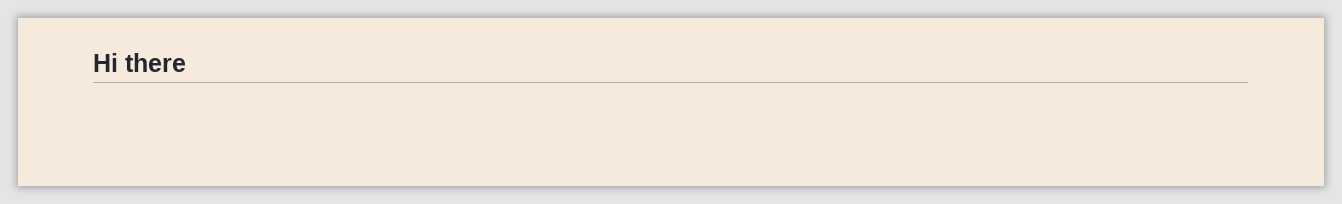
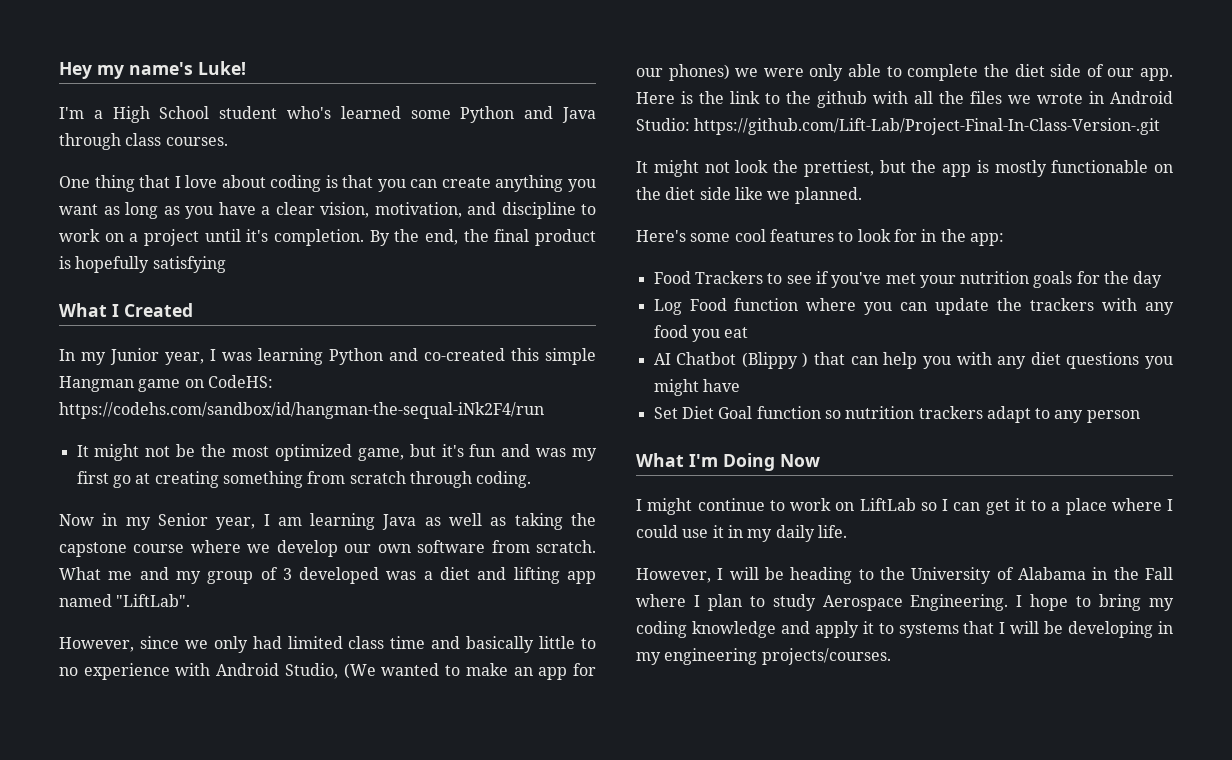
[93,53,186,72] Hi there -> [59,61,246,79] [59,106,596,123] [59,133,228,150] [59,175,597,192] [59,202,596,219] [59,229,596,246] [59,256,226,273] [59,303,193,317] [59,348,596,365] [59,375,273,392] [59,402,544,419] [76,444,597,461] [76,471,532,488] [59,513,597,530] [59,540,597,557] [59,567,597,584] [59,594,191,607] [59,636,597,653] [59,663,597,680] [636,64,1174,81] [636,91,1173,108] [636,118,1161,135] [636,160,1173,177] [636,187,862,204] [636,229,1004,246] [653,271,1163,288] [653,298,1174,315] [653,325,749,342] [653,352,1173,369] [653,379,740,396] [653,406,1140,423] [636,453,820,471] [636,498,1173,515] [636,525,847,542] [636,567,1173,584] [636,594,1174,611] [636,621,1173,638] [636,648,891,665] Hey my name's Luke! // I'm a High School student who's learned some Python and Java through class courses. // One thing that I love about coding is that you can create anything you want as long as you have a clear vision, motivation, and discipline to work on a project until it's completion. By the end, the final product is hopefully satisfying // What I Created // In my Junior year, I was learning Python and co-created this simple Hangman game on CodeHS: https://codehs.com/sandbox/id/hangman-the-sequal-iNk2F4/run // It might not be the most optimized game, but it's fun and was my first go at creating something from scratch through coding. // Now in my Senior year, I am learning Java as well as taking the capstone course where we develop our own software from scratch. What me and my group of 3 developed was a diet and lifting app named "LiftLab". // However, since we only had limited class time and basically little to no experience with Android Studio, (We wanted to make an app for our phones) we were only able to complete the diet side of our app. Here is the link to the github with all the files we wrote in Android Studio: https://github.com/Lift-Lab/Project-Final-In-Class-Version-.git // It might not look the prettiest, but the app is mostly functionable on the diet side like we planned. // Here's some cool features to look for in the app: // Food Trackers to see if you've met your nutrition goals for the day // Log Food function where you can update the trackers with any food you eat // AI Chatbot (Blippy ) that can help you with any diet questions you might have // Set Diet Goal function so nutrition trackers adapt to any person // What I'm Doing Now // I might continue to work on LiftLab so I can get it to a place where I could use it in my daily life. // However, I will be heading to the University of Alabama in the Fall where I plan to study Aerospace Engineering. I hope to bring my coding knowledge and apply it to systems that I will be developing in my engineering projects/courses.

